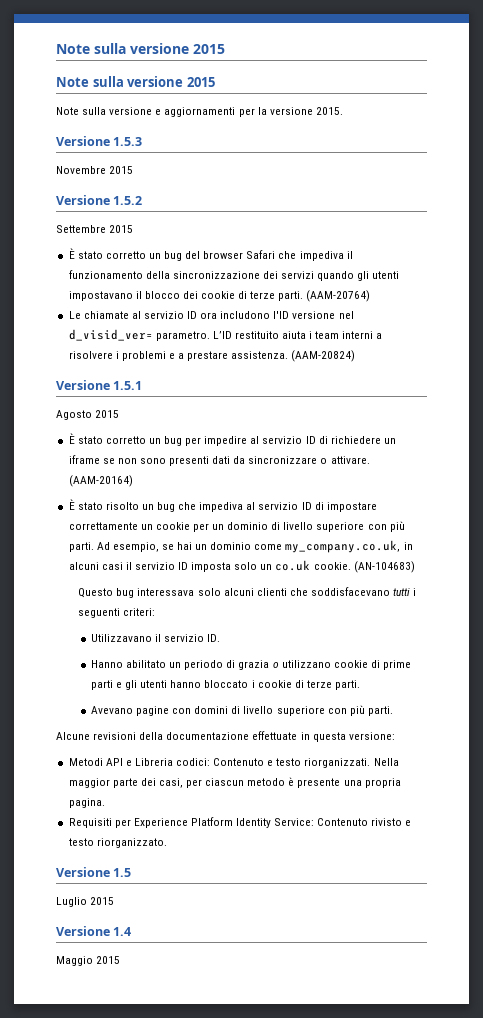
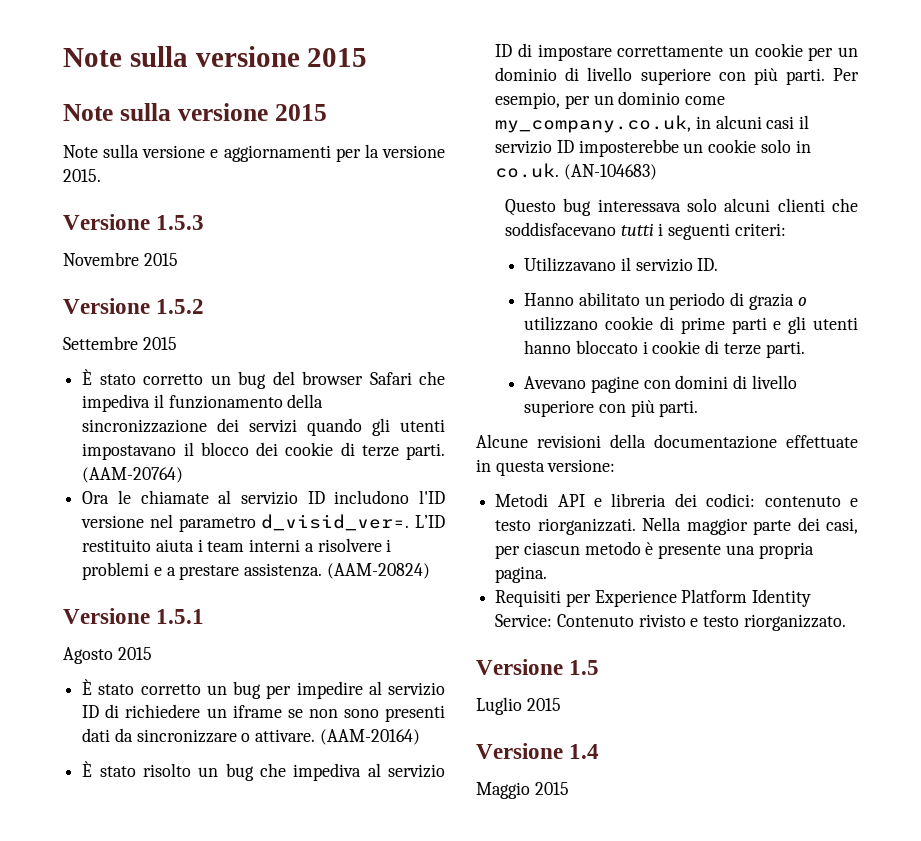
[68,311,81,319] Le -> [82,490,131,504] Ora le
[200,312,218,319] ora -> (325, 497) none
[68,329,210,341] d_visid_ver= parametro. -> [178,514,410,532] parametro d_visid_ver=.
[96,542,193,552] Ad esempio, se hai -> [833,68,859,81] [495,92,590,109] Per esempio, per
[191,560,351,572] imposta solo un co.uk cookie. -> [578,139,811,157] [495,163,560,178] imposterebbe un cookie solo in co.uk.
[134,758,265,766] Libreria codici: Contenuto -> [611,493,841,507] libreria dei codici: contenuto

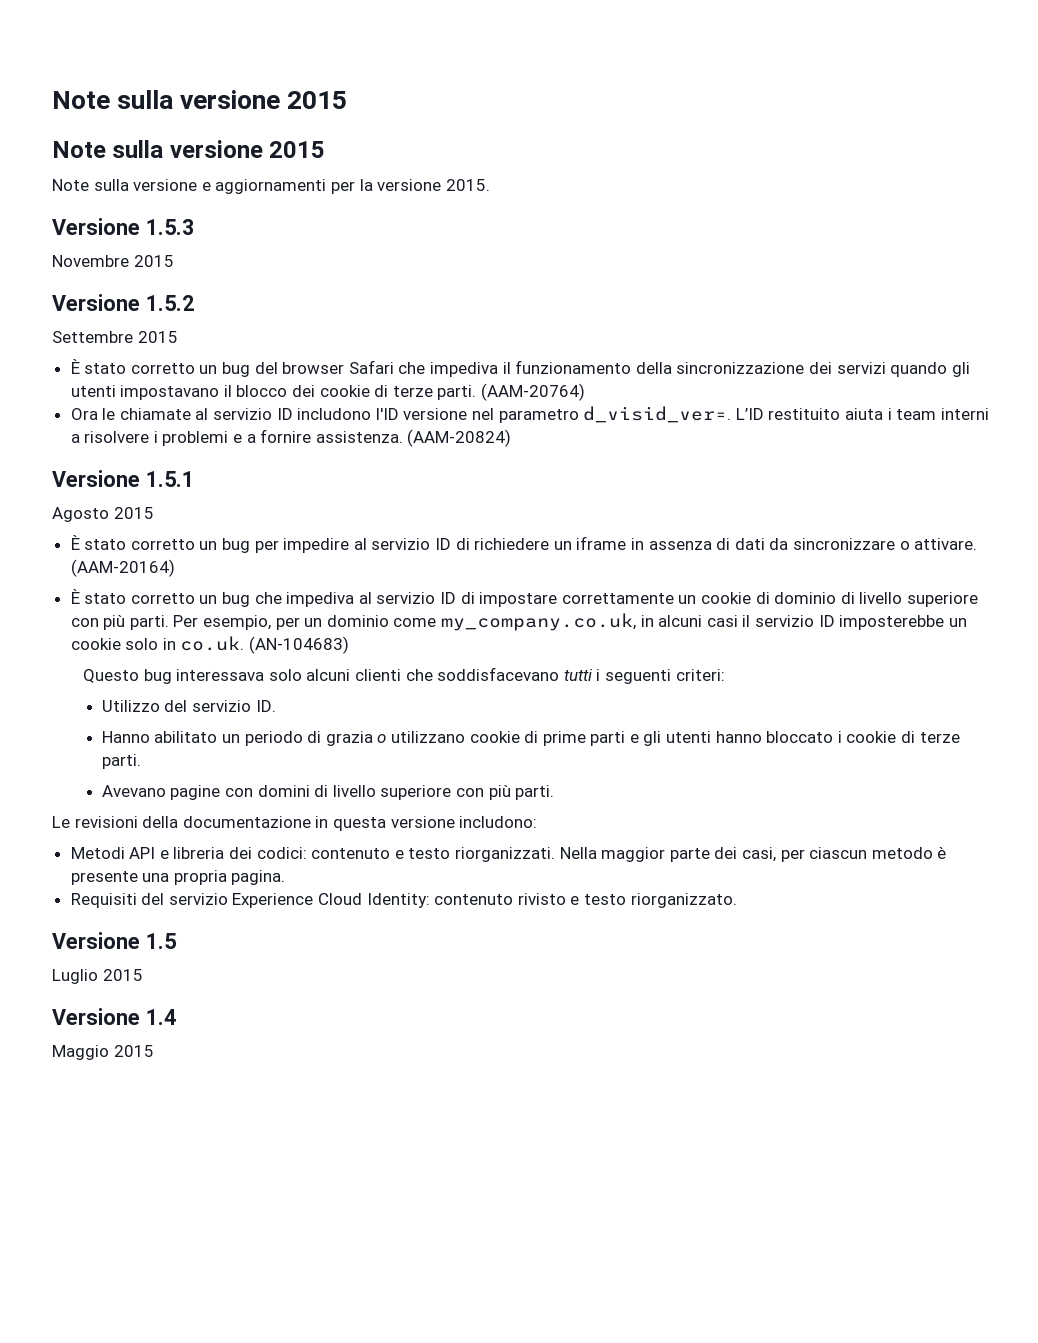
[179,565,240,580] prestare -> [260,429,312,443] fornire
[287,705,445,722] se non sono presenti -> [630,538,731,550] in assenza di
[142,763,191,777] risolto -> [130,593,195,604] corretto
[808,47,858,61] per un -> [755,592,770,604] di
[524,257,631,272] Utilizzavano il -> [101,700,188,712] Utilizzo del
[476,434,528,448] Alcune -> [52,816,70,828] Le
[786,435,858,448] effettuate -> (311, 822) none
[547,459,616,472] versione: -> [390,816,538,828] versione includono:
[565,589,812,607] [495,614,634,627] per Experience Platform Identity Service: Contenuto -> [141,893,514,908] del servizio Experience Cloud Identity: contenuto

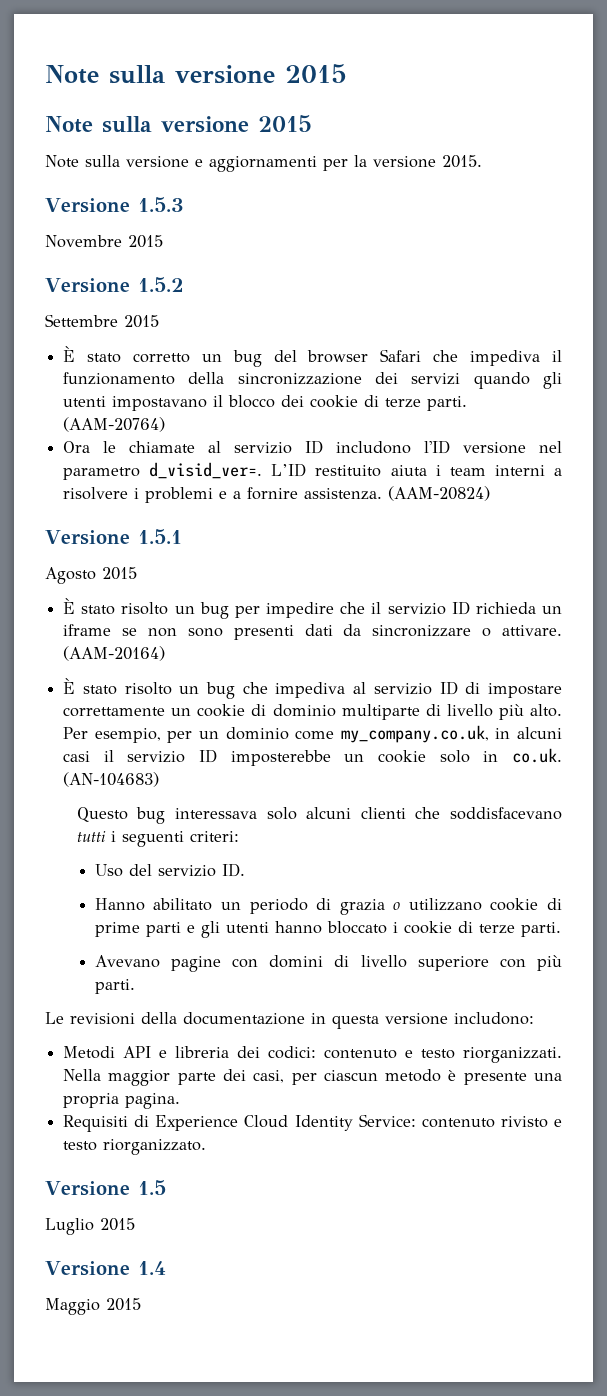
[130,539,195,550] corretto -> [121,602,169,615] risolto
[353,536,731,550] al servizio ID di richiedere un iframe in assenza di -> [340,601,563,615] [63,624,294,640] che il servizio ID richieda un iframe se non sono presenti
[130,593,195,604] corretto -> [124,682,172,695] risolto
[840,592,978,607] [70,615,169,630] di livello superiore con più parti. -> [341,704,562,720] multiparte di livello più alto.
[101,700,160,712] Utilizzo -> [94,864,123,877] Uso
[141,893,430,908] del servizio Experience Cloud Identity: -> [134,1114,416,1131] di Experience Cloud Identity Service:

